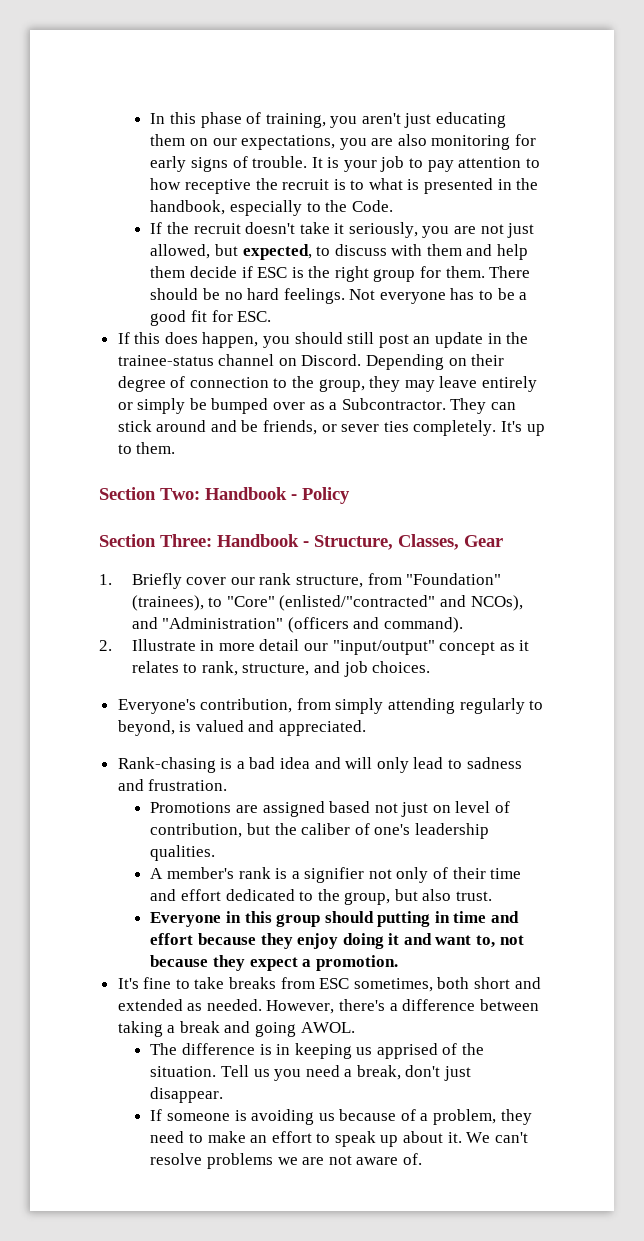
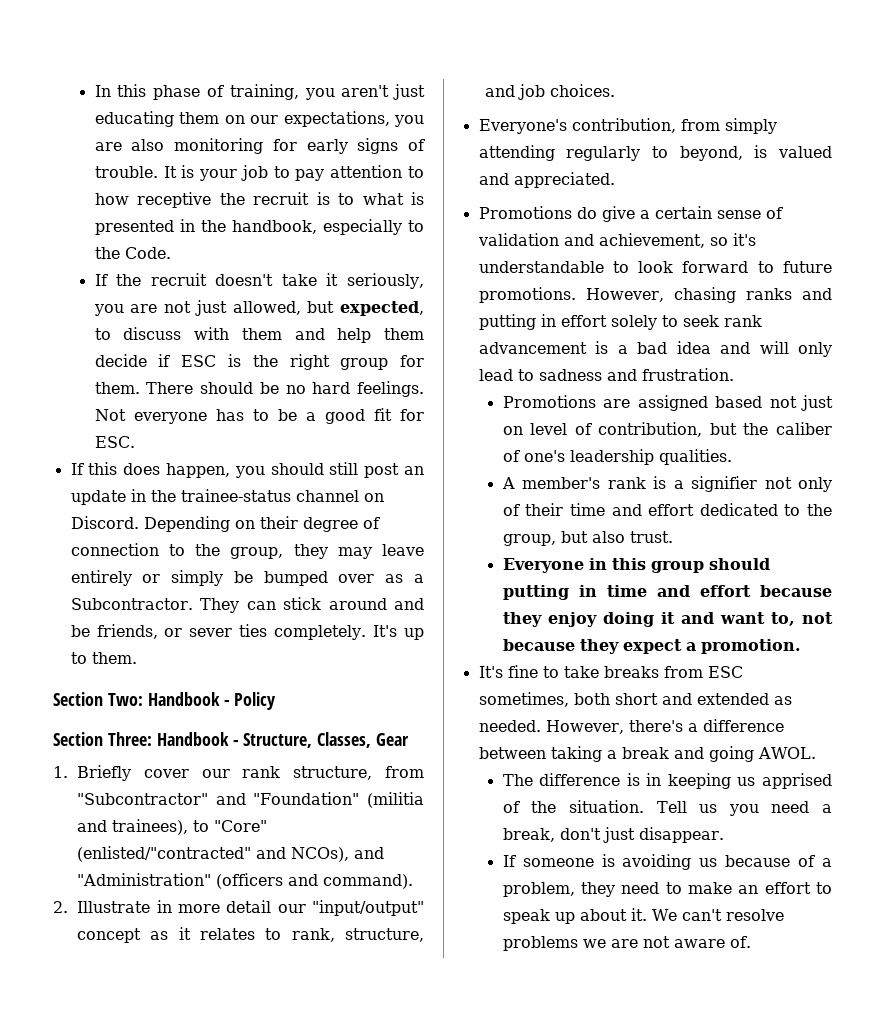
[406,573,502,585] [131,595,204,611] "Foundation" (trainees), -> [77,792,424,808] [77,819,189,835] "Subcontractor" and "Foundation" (militia and trainees),
[117,757,216,773] Rank-chasing -> [478,206,783,222] [477,233,756,248] [478,261,832,273] [478,287,832,303] [478,314,762,330] [478,342,587,354] Promotions do give a certain sense of validation and achievement, so it's understandable to look forward to future promotions. However, chasing ranks and putting in effort solely to seek rank advancement

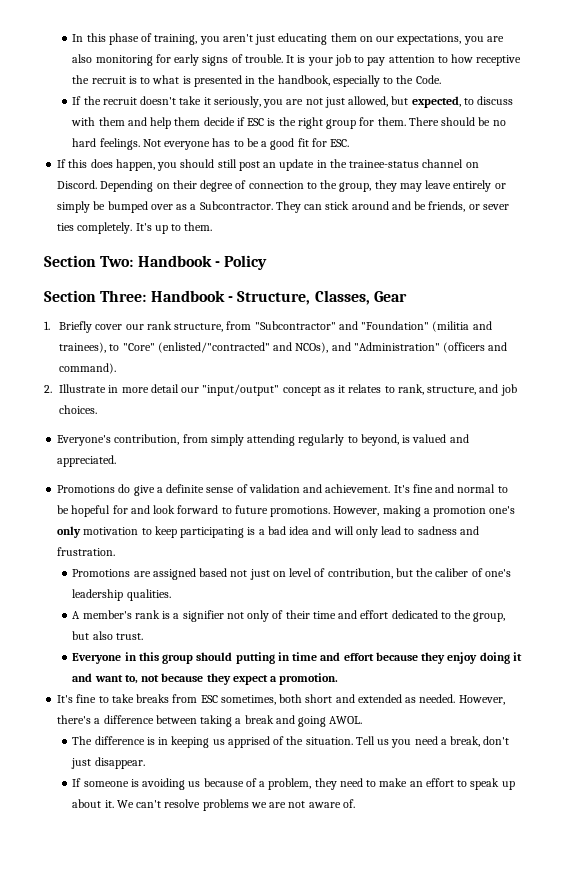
[654,206,712,219] certain -> [166,484,205,493] definite
[598,233,756,248] [478,261,629,273] achievement, so it's understandable to -> [325,484,508,493] [57,505,150,517] achievement. It's fine and normal to be hopeful for and
[673,287,832,303] [478,314,762,330] [478,342,587,354] chasing ranks and putting in effort solely to seek rank advancement -> [382,505,516,517] [57,526,245,538] making a promotion one's only motivation to keep participating

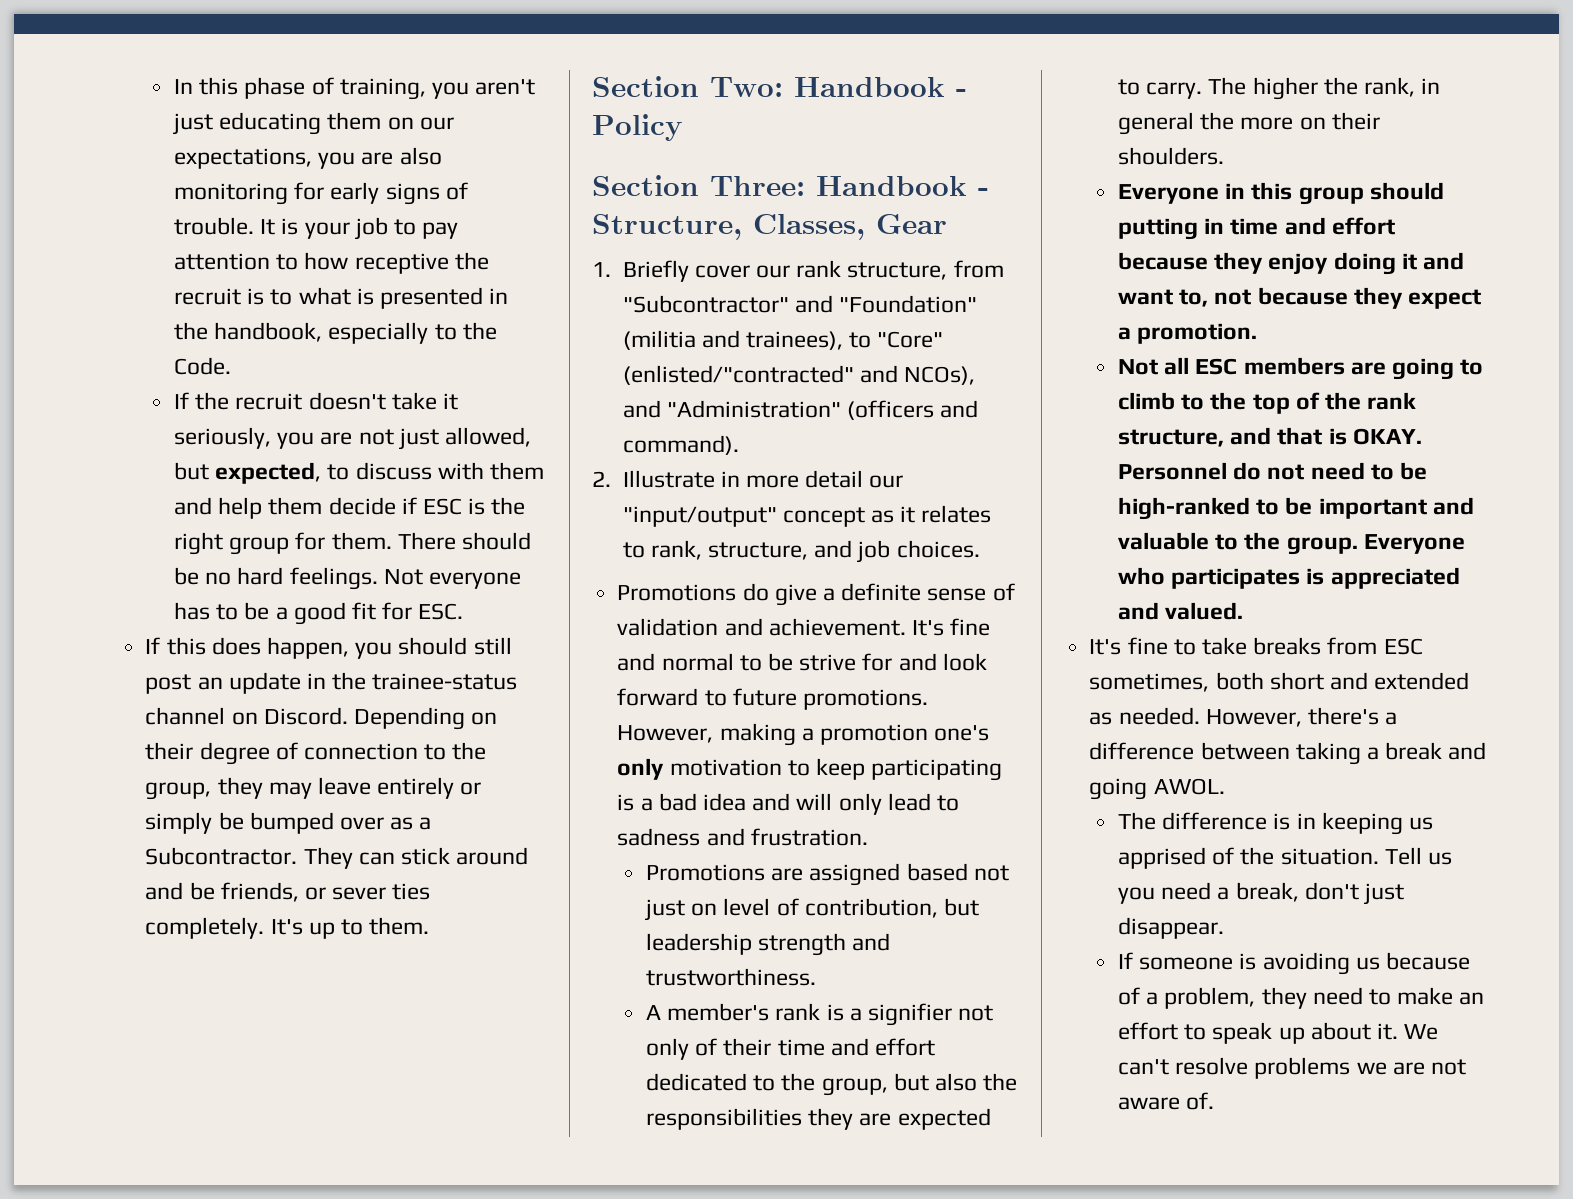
[57,434,469,446] [57,455,117,467] // Everyone's contribution, from simply attending regularly to beyond, is valued and appreciated. -> (980, 549) none
[71,505,111,517] hopeful -> [799,654,857,671] strive
[416,568,511,577] [72,589,171,601] the caliber of one's leadership qualities. -> [645,933,891,956] [645,968,816,986] leadership strength and trustworthiness.
[115,633,143,640] trust. -> [983,1073,1018,1091] [645,1108,991,1130] [1117,77,1441,100] [1117,112,1380,135] [1117,147,1224,165] the responsibilities they are expected to carry. The higher the rank, in general the more on their shoulders.
(339, 679) none -> [1117,357,1484,380] [1117,392,1417,414] [1117,427,1422,447] [1117,462,1427,480] [1117,497,1474,520] [1117,532,1465,555] [1117,567,1460,589] [1117,602,1244,620] // Not all ESC members are going to climb to the top of the rank structure, and that is OKAY. Personnel do not need to be high-ranked to be important and valuable to the group. Everyone who participates is appreciated and valued.

